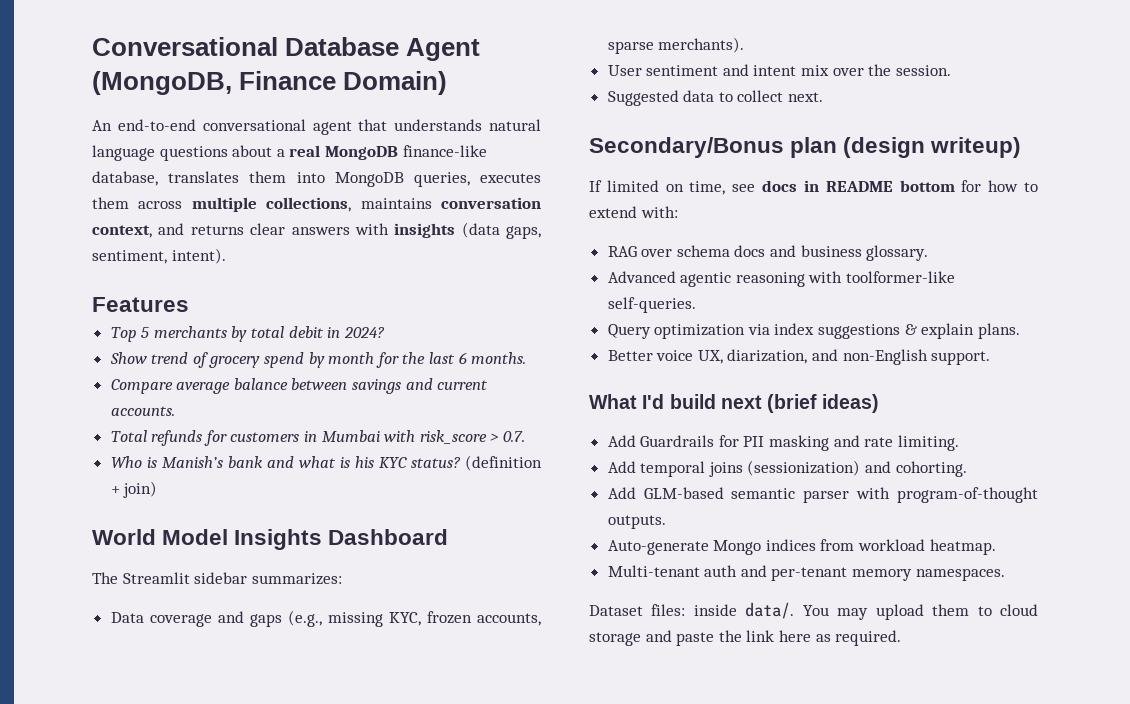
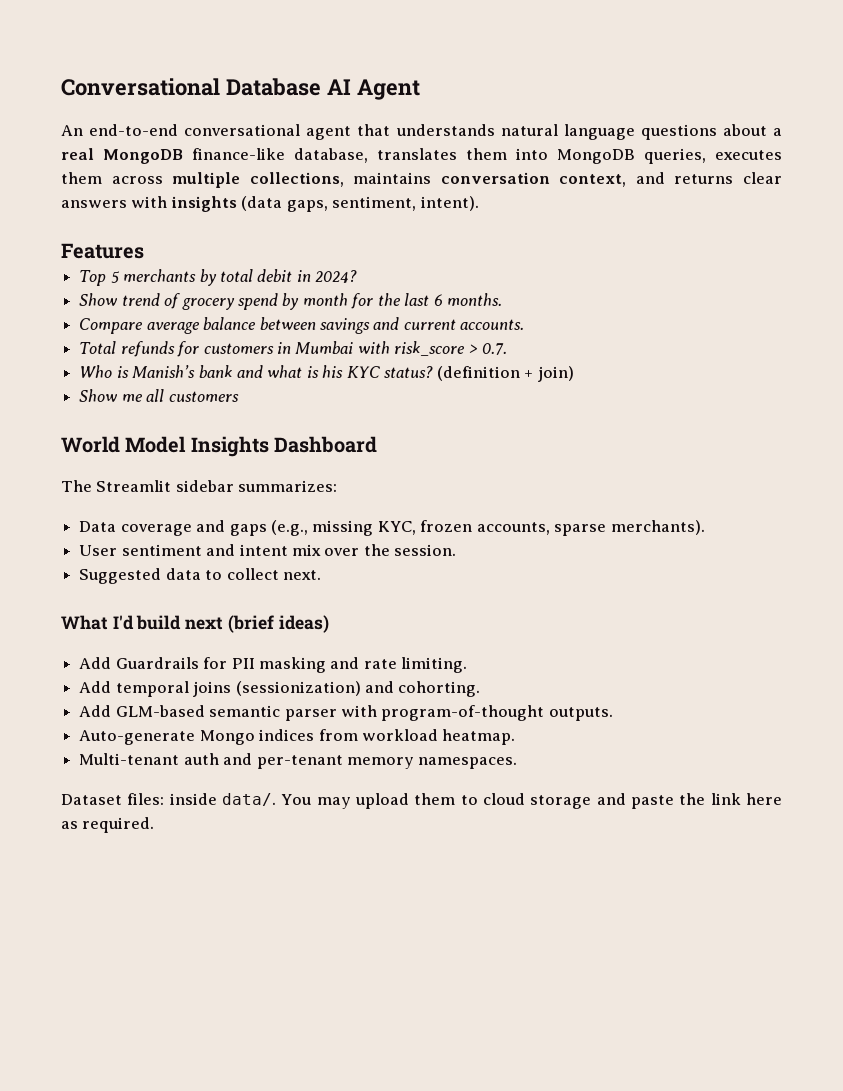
(400, 46) none -> [326,79,351,95] AI
[92,71,448,95] (MongoDB, Finance Domain) -> (420, 89) none
(158, 489) none -> [79,389,239,402] // Show me all customers
[589,137,1022,158] [589,180,1038,195] [589,206,678,218] [607,245,929,261] [607,271,956,287] [607,297,696,313] [607,323,1020,339] [607,349,991,365] // Secondary/Bonus plan (design writeup) // If limited on time, see docs in README bottom for how to extend with: // RAG over schema docs and business glossary. // Advanced agentic reasoning with toolformer-like self-queries. // Query optimization via index suggestions & explain plans. // Better voice UX, diarization, and non-English support. -> (321, 575) none

